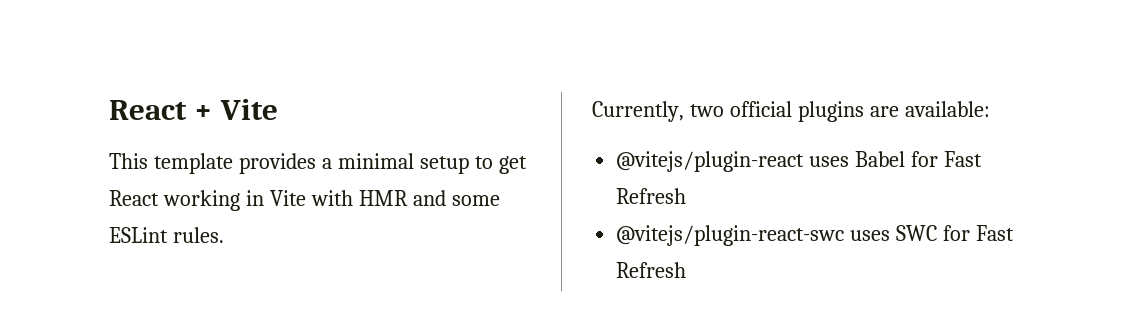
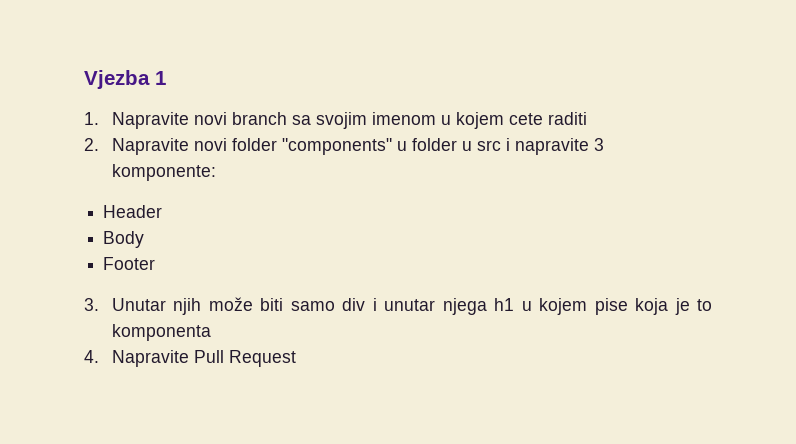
[109,99,278,120] [109,153,527,174] [109,190,500,211] [109,227,224,243] [592,101,990,122] [616,151,982,172] [616,188,687,204] [616,225,1014,246] [616,262,687,278] React + Vite // This template provides a minimal setup to get React working in Vite with HMR and some ESLint rules. // Currently, two official plugins are available: // @vitejs/plugin-react uses Babel for Fast Refresh // @vitejs/plugin-react-swc uses SWC for Fast Refresh -> [84,70,166,89] [84,112,587,129] [84,138,604,155] [111,164,216,181] [103,205,163,218] [103,231,145,248] [103,257,156,270] [84,297,712,315] [111,324,211,341] [84,350,296,367] Vjezba 1 // 1. Napravite novi branch sa svojim imenom u kojem cete raditi // 2. Napravite novi folder "components" u folder u src i napravite 3 komponente: // Header // Body // Footer // 3. Unutar njih može biti samo div i unutar njega h1 u kojem pise koja je to komponenta // 4. Napravite Pull Request

